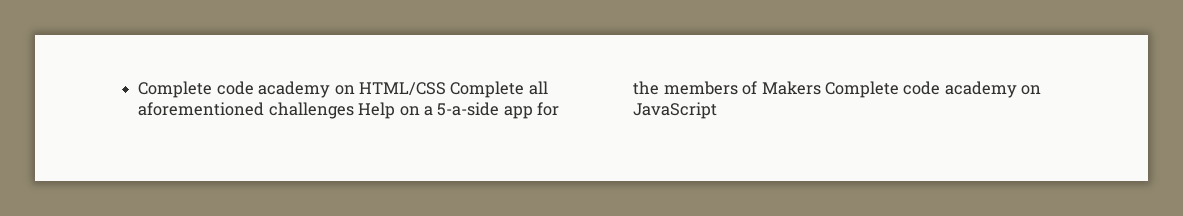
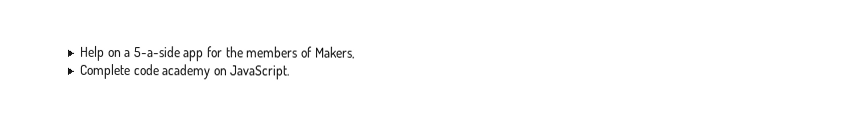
[138,81,548,98] [138,102,354,119] Complete code academy on HTML/CSS Complete all aforementioned challenges -> (79, 53) none
[761,81,1042,98] [633,102,718,119] Makers Complete code academy on JavaScript -> [314,46,355,59] [78,63,290,80] Makers, // Complete code academy on JavaScript.

